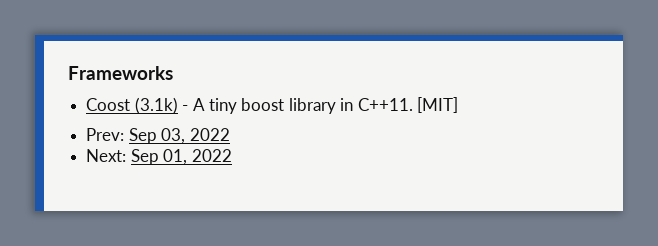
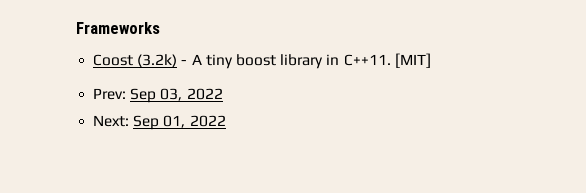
[134,97,178,114] (3.1k) -> [137,54,178,67] (3.2k)

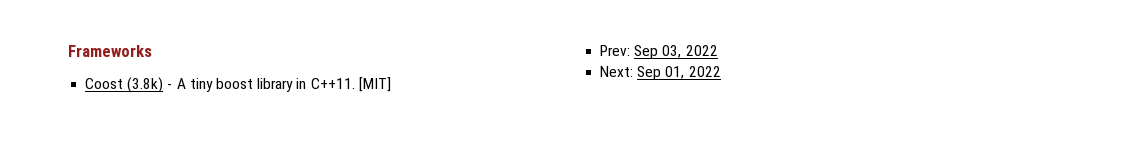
[137,54,178,67] (3.2k) -> [127,77,164,93] (3.8k)

